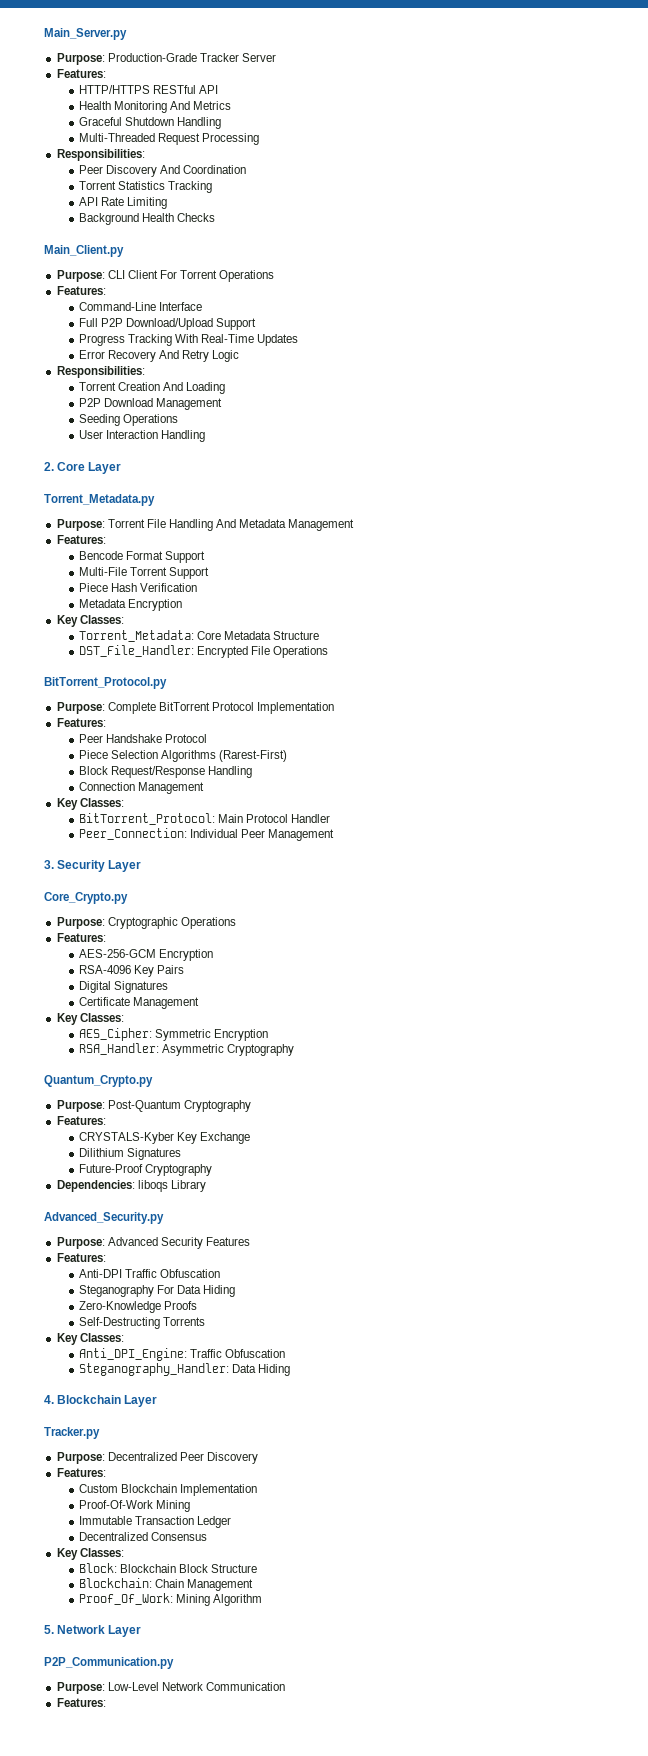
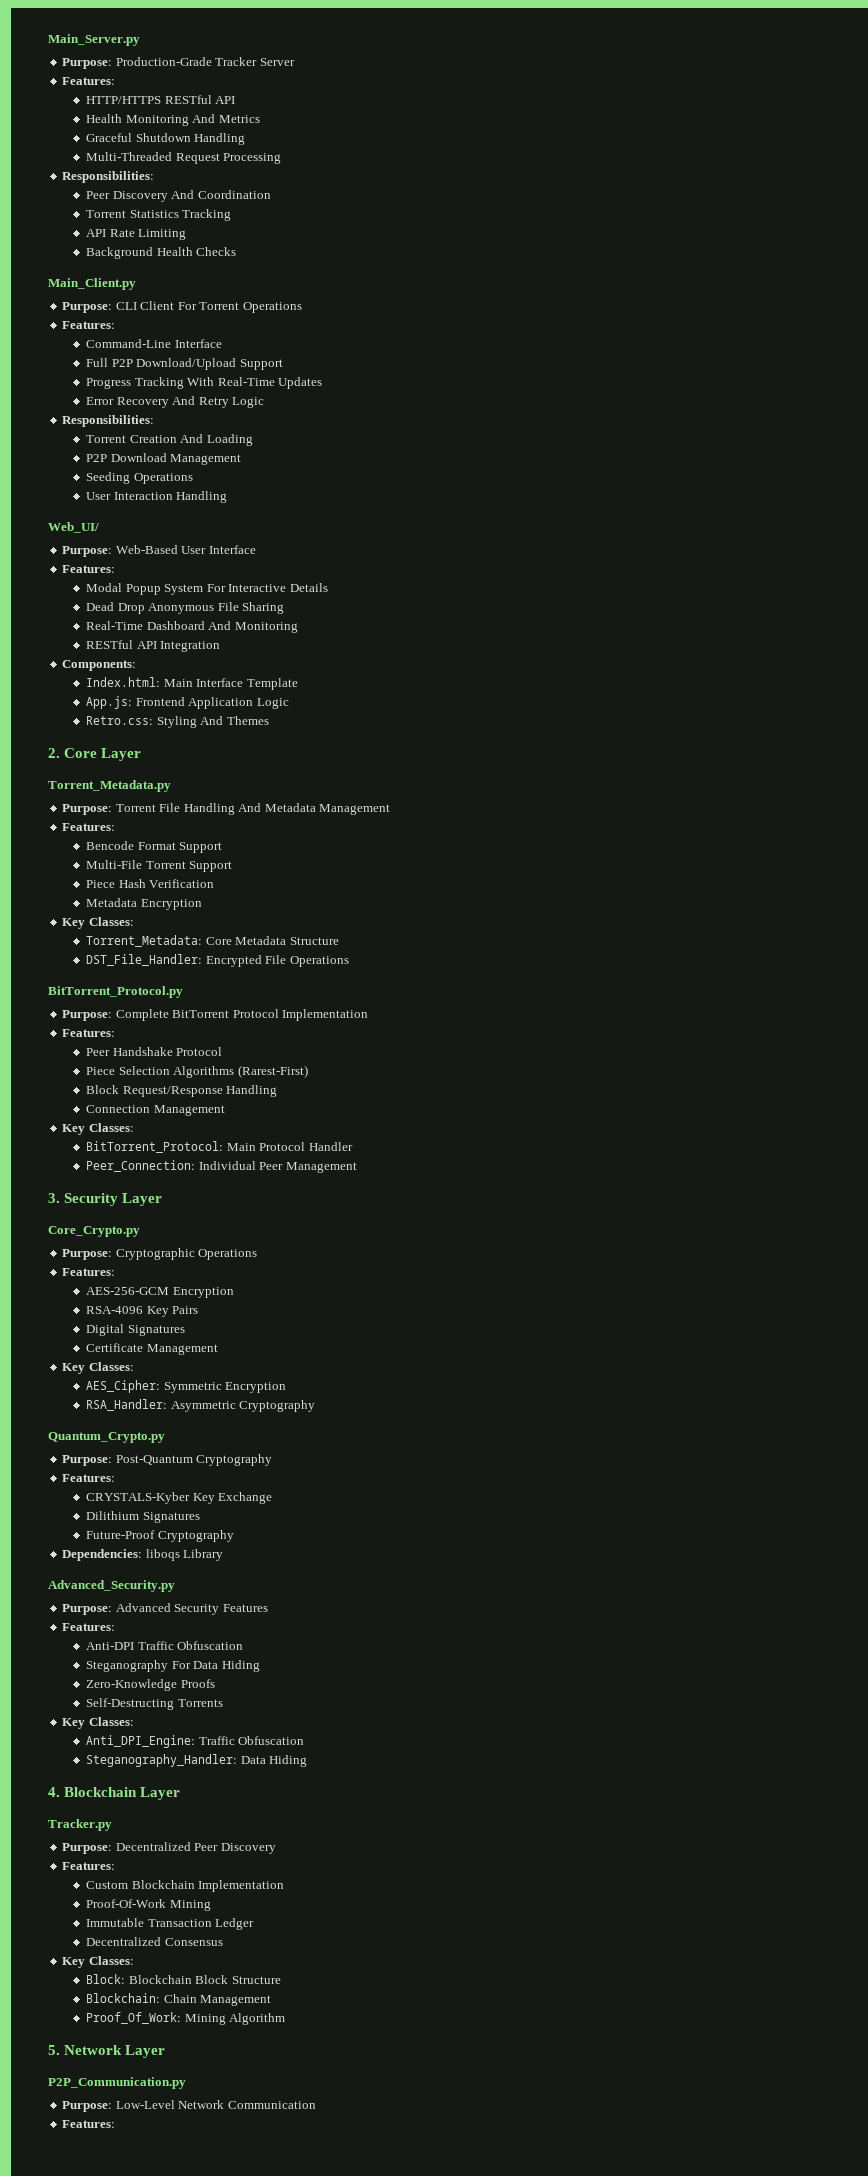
(206, 436) none -> [48,522,99,533] [62,545,256,557] [62,565,116,573] [86,583,328,595] [86,602,285,614] [86,621,298,633] [86,640,221,652] [62,660,137,671] [86,677,298,690] [86,696,289,709] [86,716,269,728] // Web_UI/ // Purpose: Web-Based User Interface // Features: // Modal Popup System For Interactive Details // Dead Drop Anonymous File Sharing // Real-Time Dashboard And Monitoring // RESTful API Integration // Components: // Index.html: Main Interface Template // App.js: Frontend Application Logic // Retro.css: Styling And Themes

